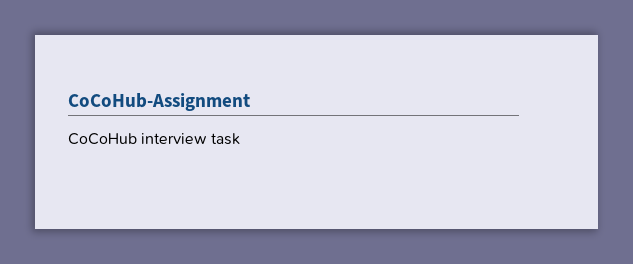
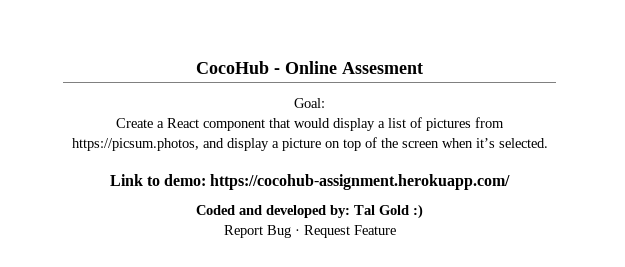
[68,93,250,111] [68,133,240,145] CoCoHub-Assignment // CoCoHub interview task -> [196,61,423,74] [294,98,325,108] [116,117,504,131] [71,137,548,151] [109,174,511,190] [196,204,423,219] [223,225,396,238] CocoHub - Online Assesment // Goal: // Create a React component that would display a list of pictures from https://picsum.photos, and display a picture on top of the screen when it’s selected. // Link to demo: https://cocohub-assignment.herokuapp.com/ // Coded and developed by: Tal Gold :) // Report Bug · Request Feature

